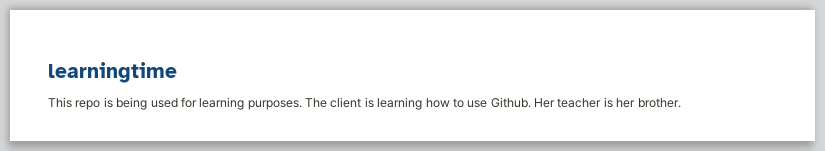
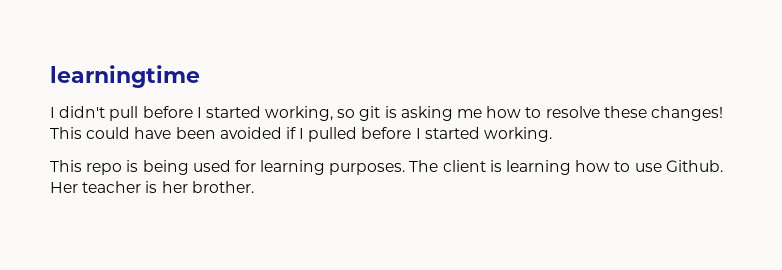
(177, 72) none -> [50,106,723,121] [50,127,553,142] // I didn't pull before I started working, so git is asking me how to resolve these changes! This could have been avoided if I pulled before I started working.

